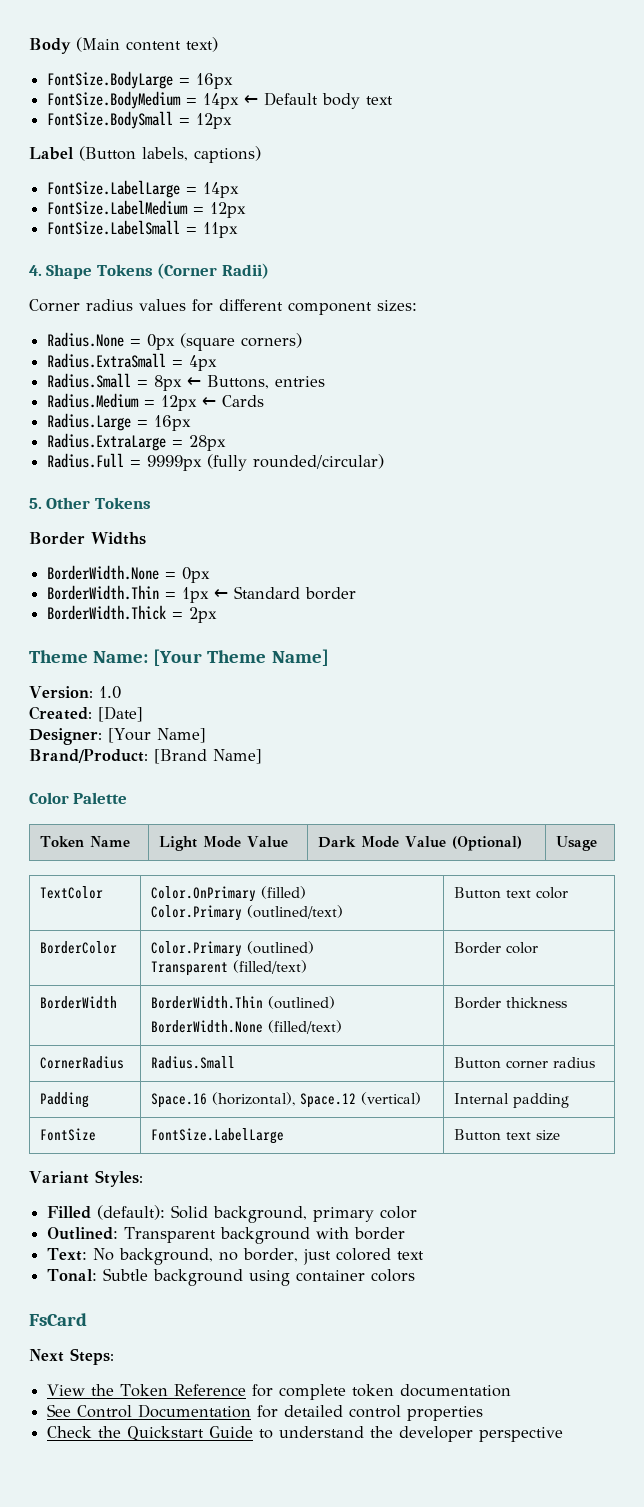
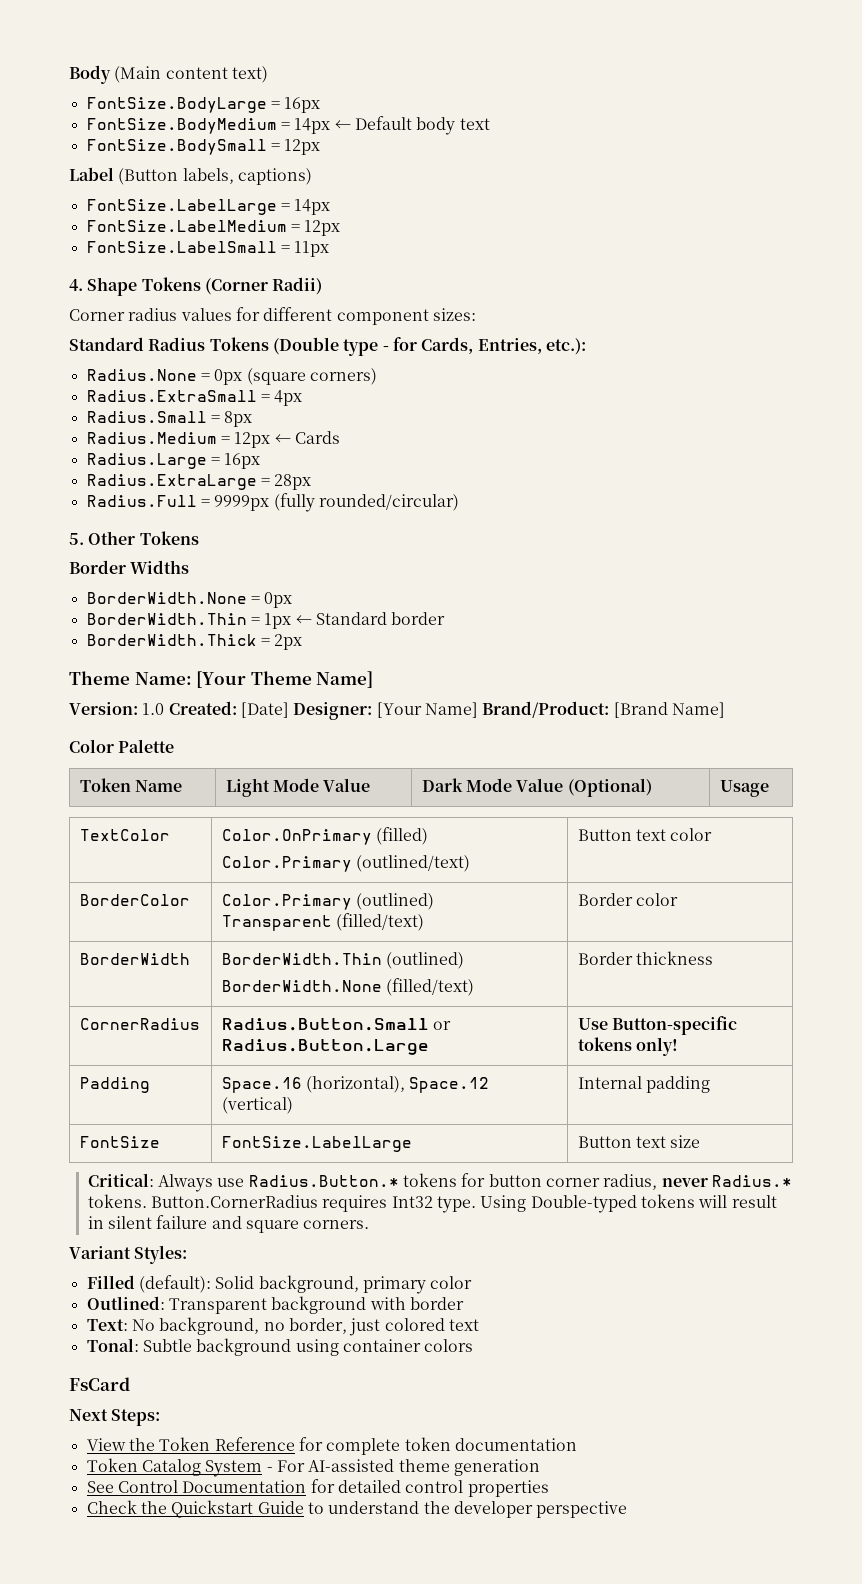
(417, 306) none -> [69,337,586,356] // Standard Radius Tokens (Double type - for Cards, Entries, etc.):
[187,375,326,389] ← Buttons, entries -> (253, 419) none
(121, 692) // -> (165, 709) none
(143, 714) // -> (289, 710) none
(206, 735) // -> (478, 710) none
[151,1056,236,1069] [454,1057,596,1069] Radius.Small | Button corner radius -> [221,1018,452,1031] [221,1039,429,1055] [577,1016,738,1035] [577,1037,679,1056] Radius.Button.Small or Radius.Button.Large | Use Button-specific tokens only!
(561, 1135) none -> [87,1173,792,1192] [87,1194,777,1213] [87,1215,370,1233] // Critical: Always use Radius.Button.* tokens for button corner radius, never Radius.* tokens. Button.CornerRadius requires Int32 type. Using Double-typed tokens will result in silent failure and square corners.
(512, 1390) none -> [86,1458,540,1477] // Token Catalog System - For AI-assisted theme generation

